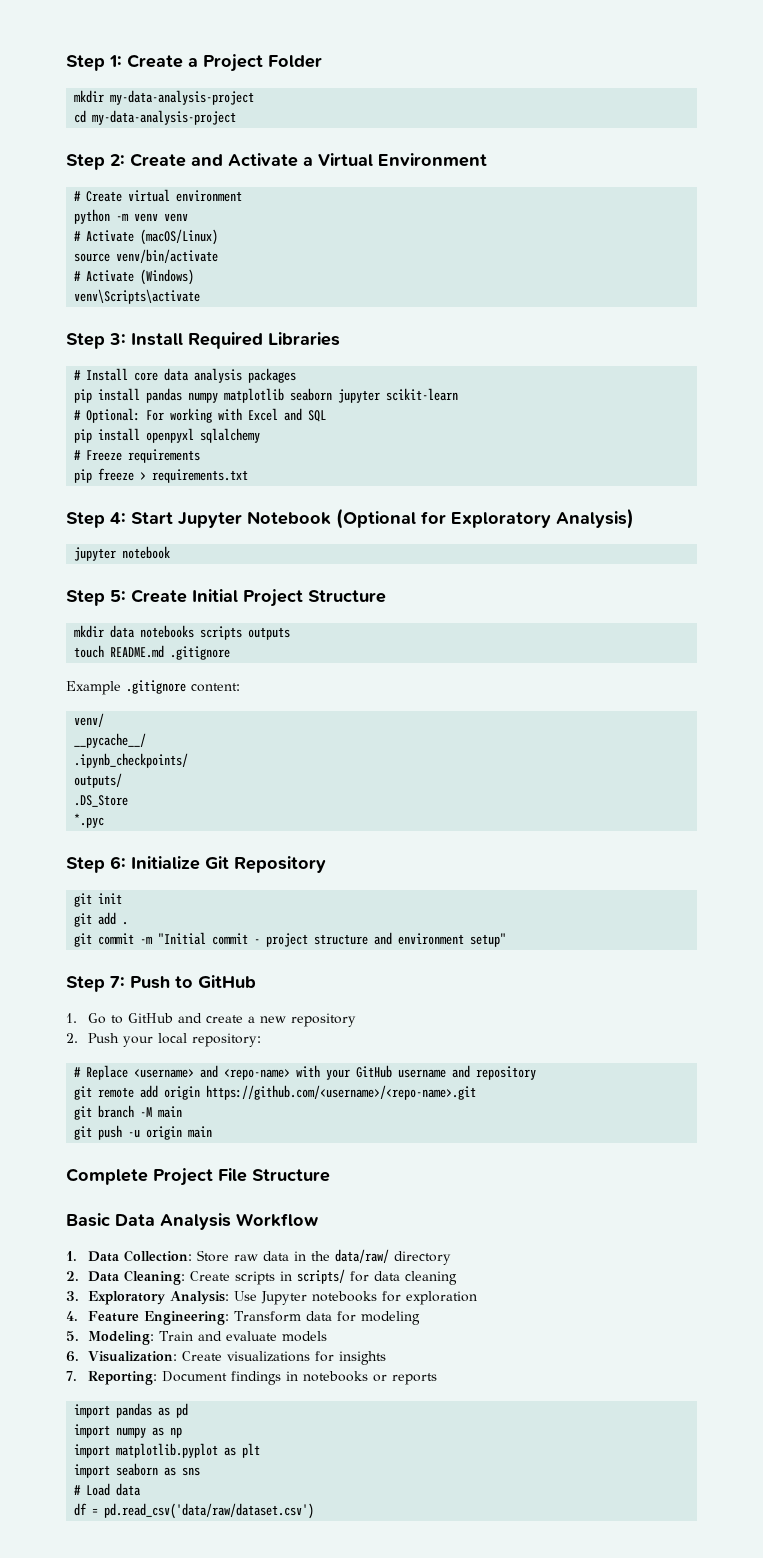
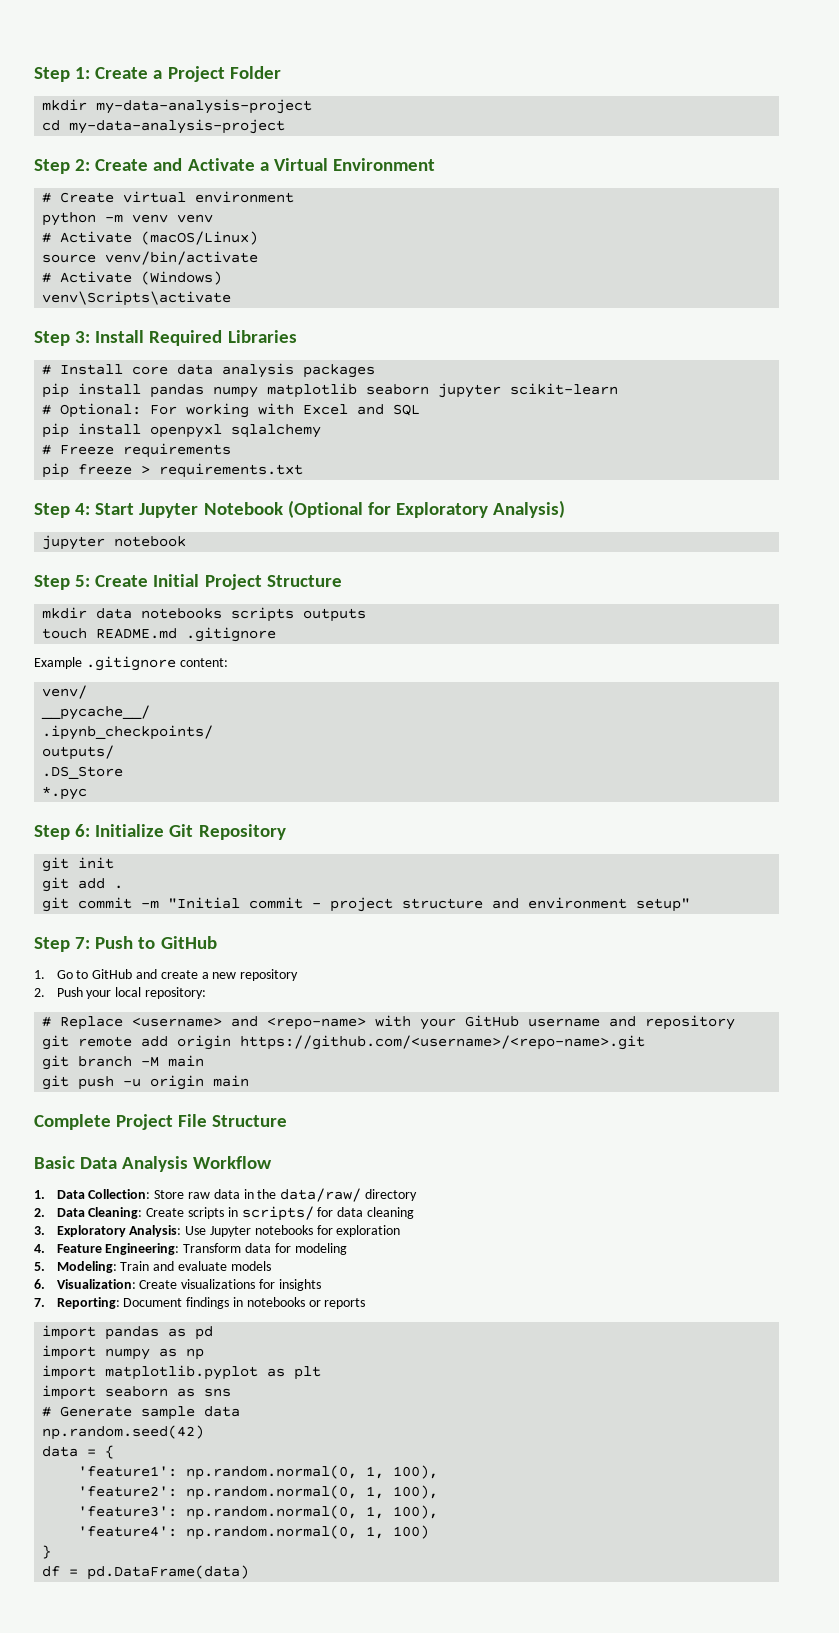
[86,1483,142,1496] Load data -> [60,1406,241,1420] [42,1425,205,1440] [42,1445,115,1459] [78,1465,439,1480] [78,1485,439,1500] [78,1505,439,1520] [78,1525,430,1540] [42,1545,52,1559] Generate sample data // np.random.seed(42) // data = { // 'feature1': np.random.normal(0, 1, 100), // 'feature2': np.random.normal(0, 1, 100), // 'feature3': np.random.normal(0, 1, 100), // 'feature4': np.random.normal(0, 1, 100) // }
[104,1503,315,1519] pd.read_csv('data/raw/dataset.csv') -> [87,1565,250,1580] pd.DataFrame(data)

